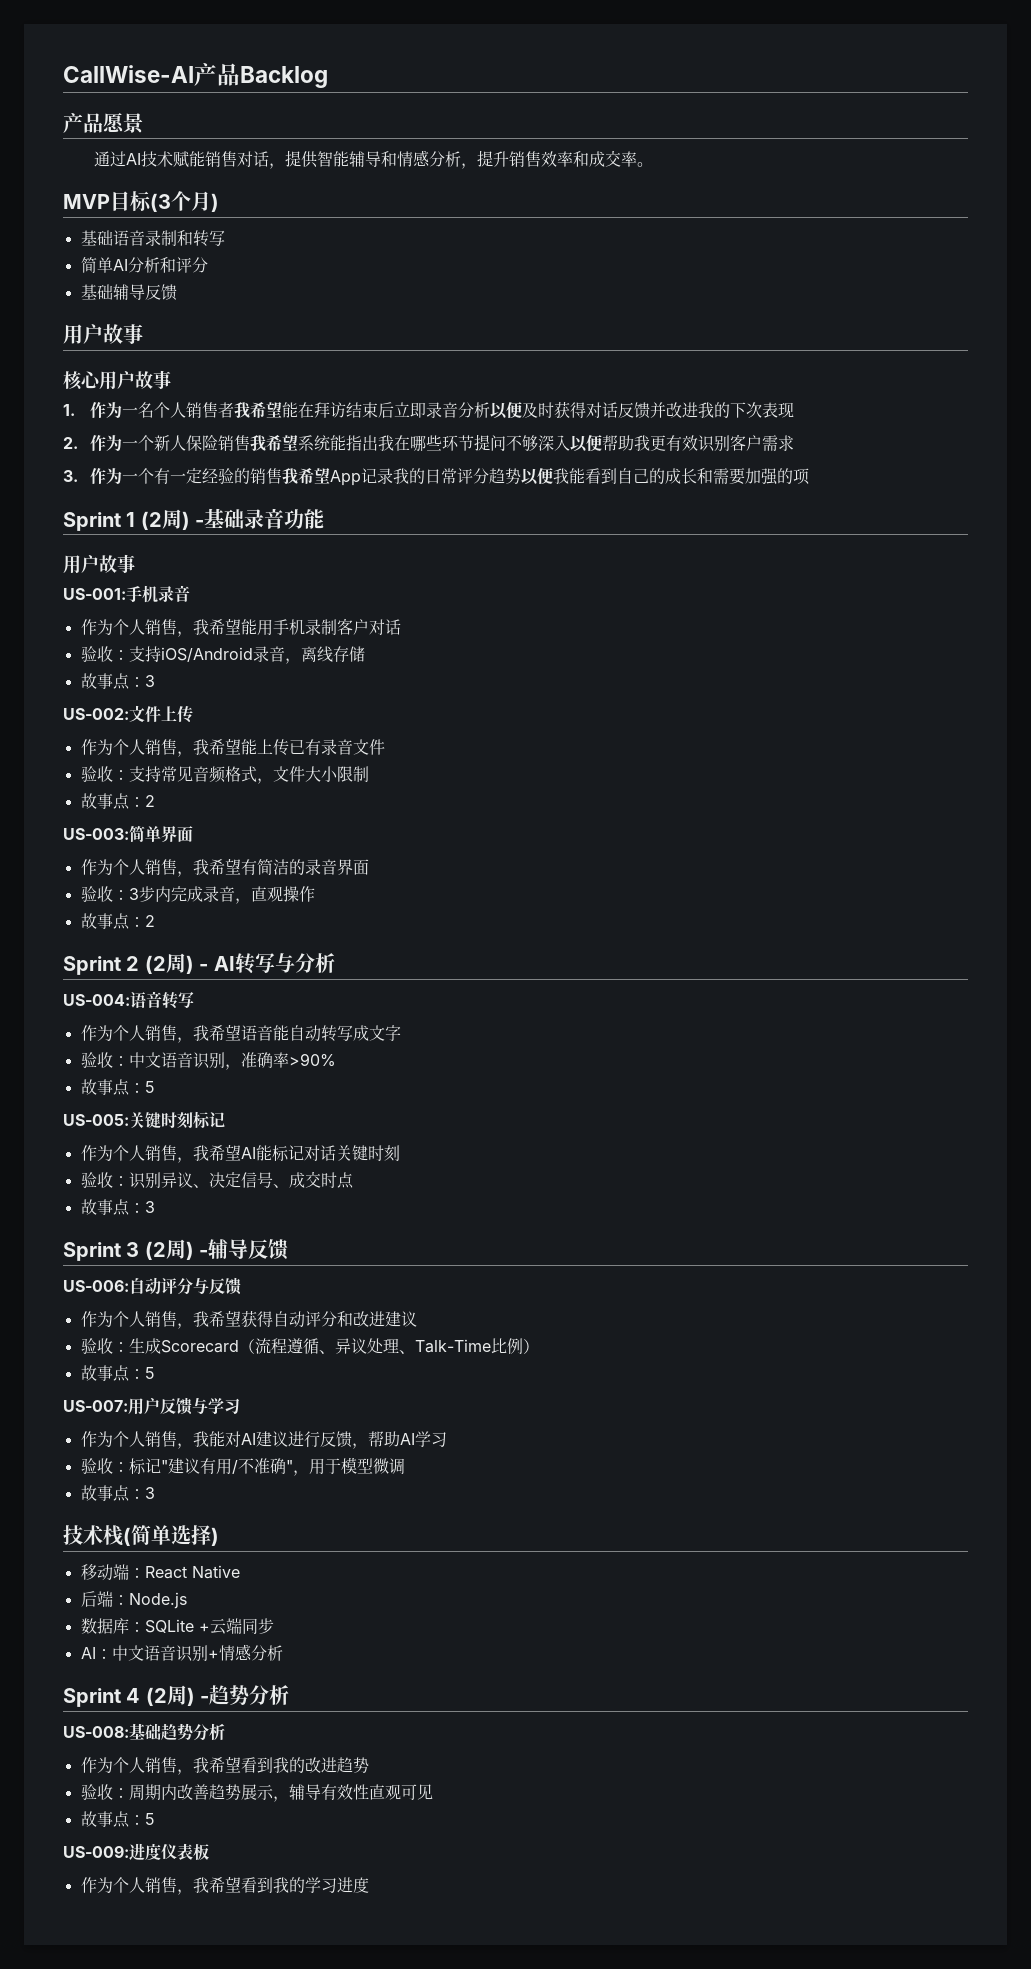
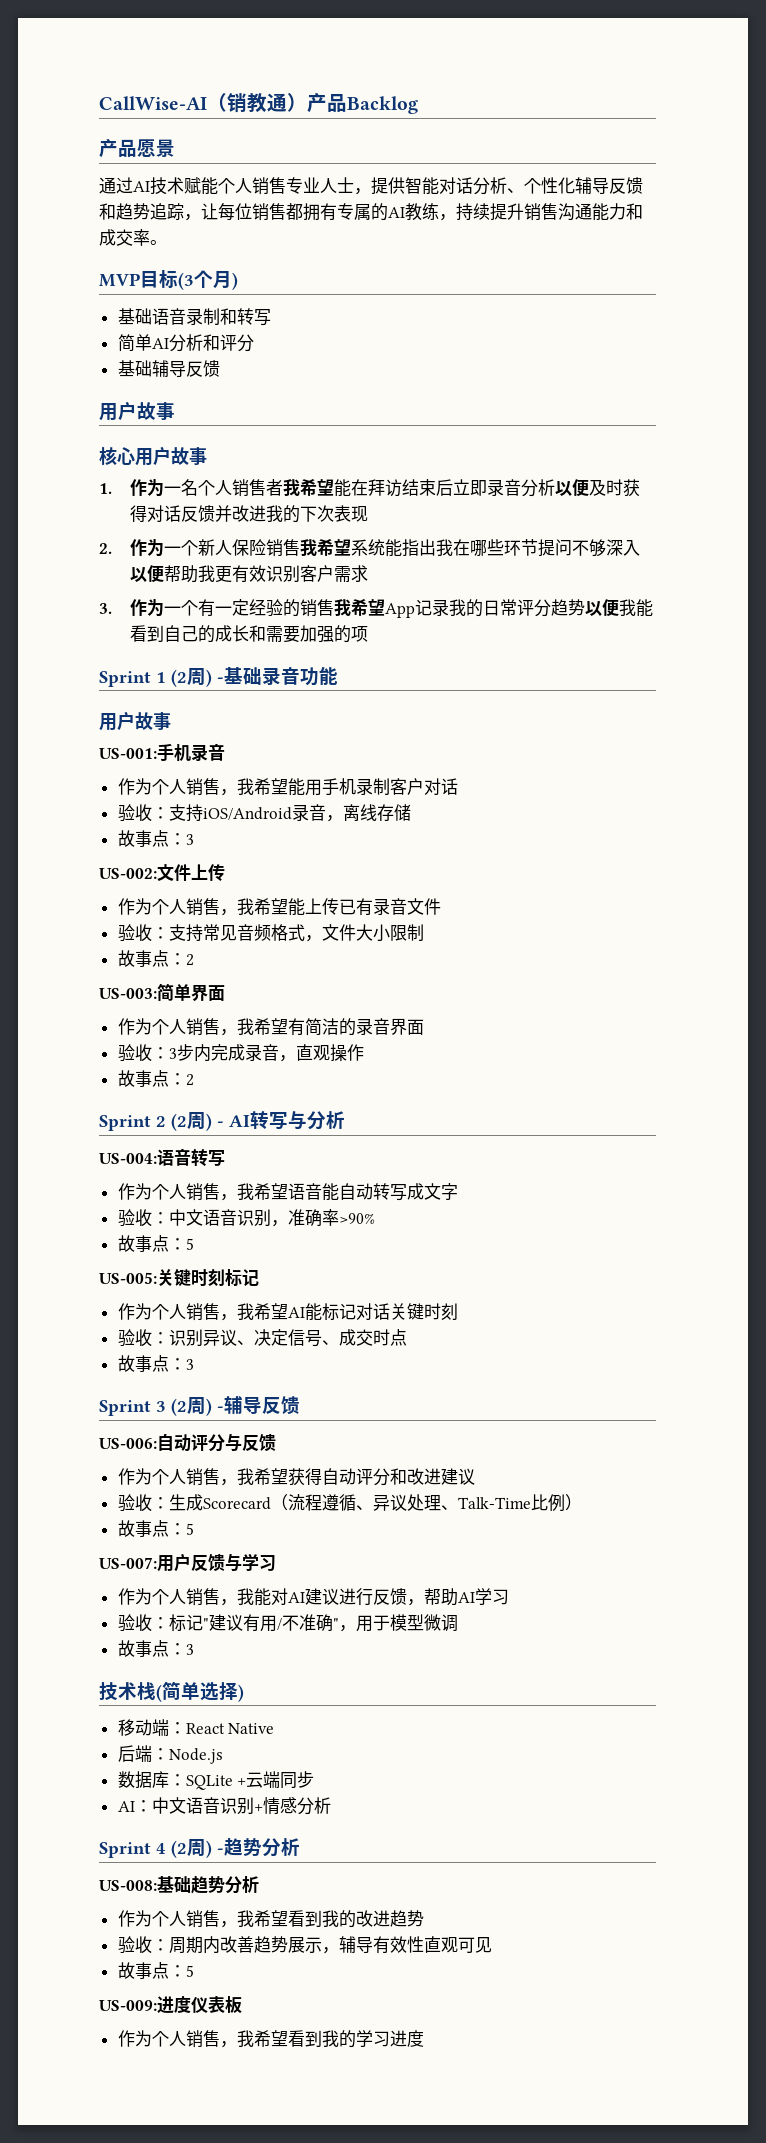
(194, 74) none -> [207,93,307,113] （销教通）
[204,150,573,169] 销售对话，提供智能辅导和情感分析，提升销售效率 -> [218,177,643,195] [99,203,626,221] 个人销售专业人士，提供智能对话分析、个性化辅导反馈和趋势追踪，让每位销售都拥有专属的AI教练，持续提升销售沟通能力

